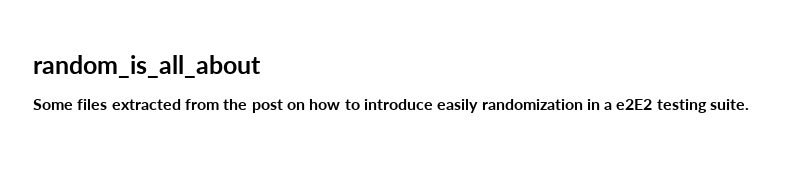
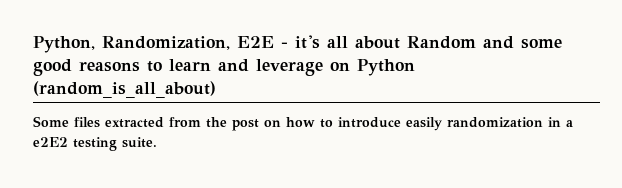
[33,55,261,78] random_is_all_about -> [33,35,562,53] [33,59,415,76] [33,81,216,98] Python, Randomization, E2E - it's all about Random and some good reasons to learn and leverage on Python (random_is_all_about)

